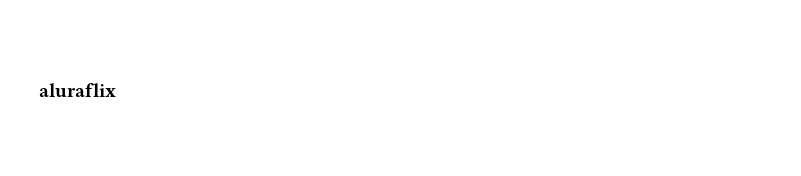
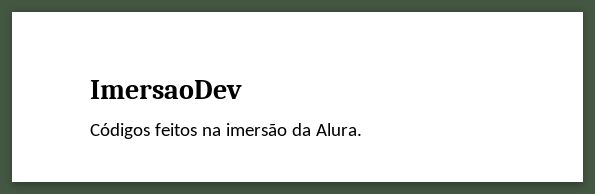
[39,83,116,98] aluraflix -> [90,80,242,99] [90,123,362,139] ImersaoDev // Códigos feitos na imersão da Alura.

